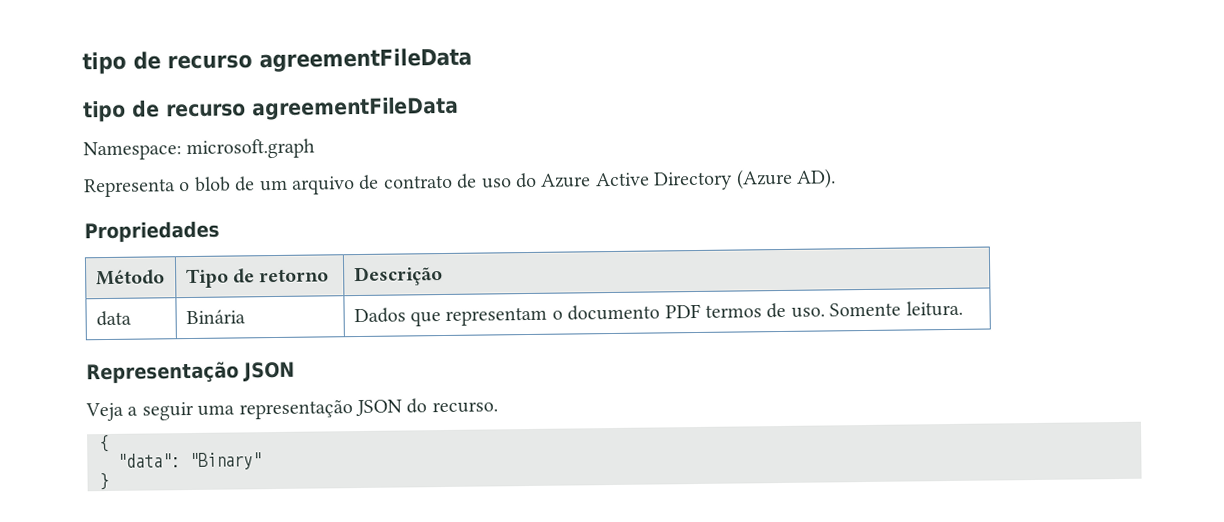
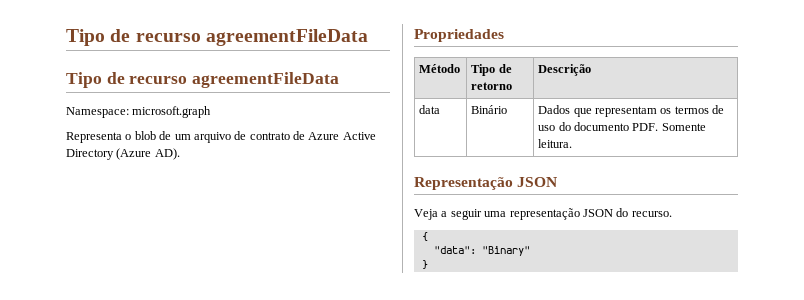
[82,47,472,75] [83,100,126,123] tipo de recurso agreementFileData // tipo -> [66,29,368,46] [66,72,102,88] Tipo de recurso agreementFileData // Tipo
[481,172,537,189] uso do -> (305, 135) none
[185,309,246,325] Binária -> [471,105,508,114] Binário
[551,302,825,321] o documento PDF termos de uso. -> [660,105,725,114] [538,122,659,131] os termos de uso do documento PDF.

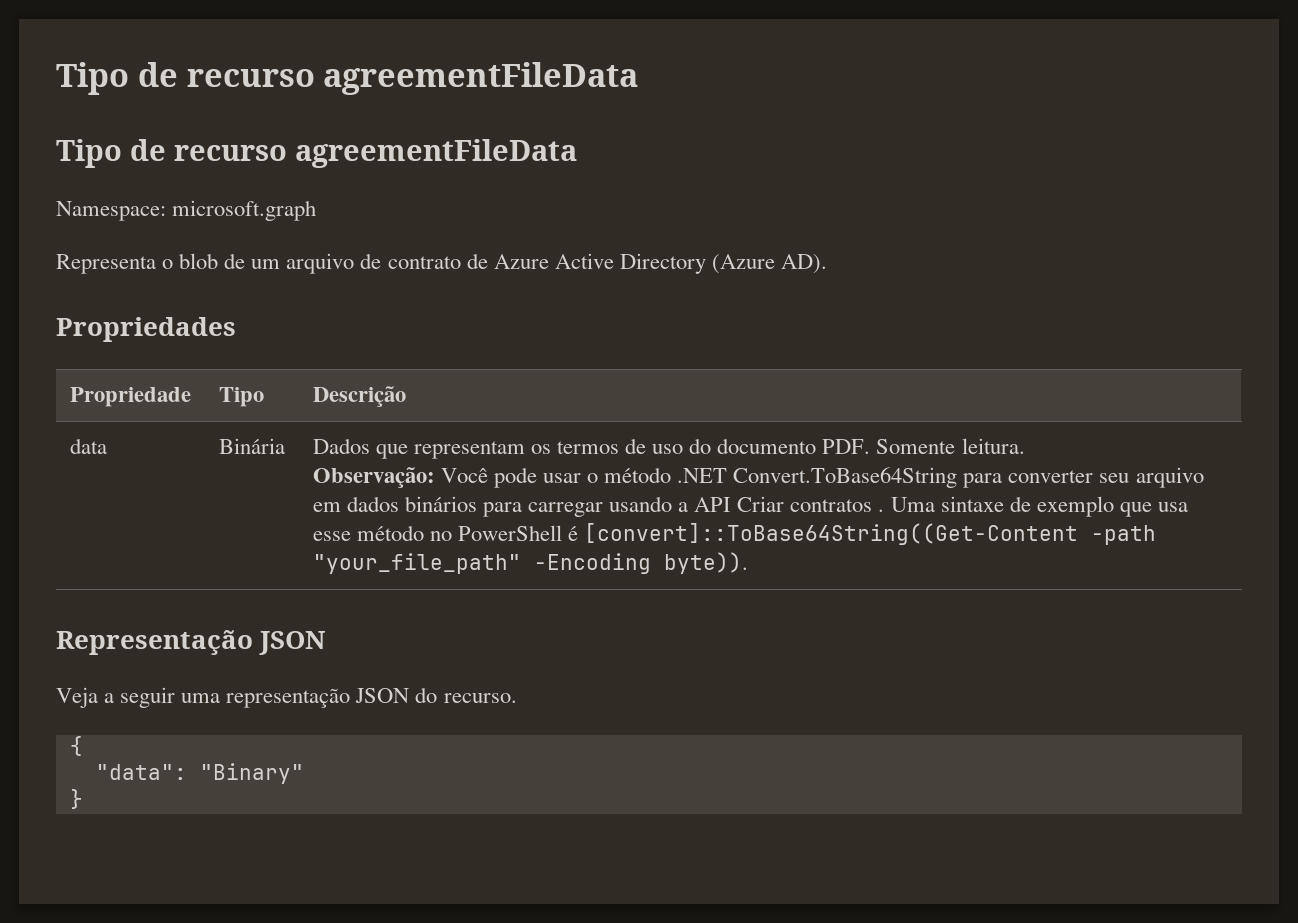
[419,64,461,73] [471,64,512,76] [471,82,513,90] Método | Tipo de retorno -> [69,387,191,407] [218,387,264,407] Propriedade | Tipo
[471,105,508,114] Binário -> [218,438,285,454] Binária
(573, 143) none -> [312,467,1204,488] [312,496,1188,517] [312,523,1157,545] [312,552,748,574] // Observação: Você pode usar o método .NET Convert.ToBase64String para converter seu arquivo em dados binários para carregar usando a API Criar contratos . Uma sintaxe de exemplo que usa esse método no PowerShell é [convert]::ToBase64String((Get-Content -path "your_file_path" -Encoding byte)).

